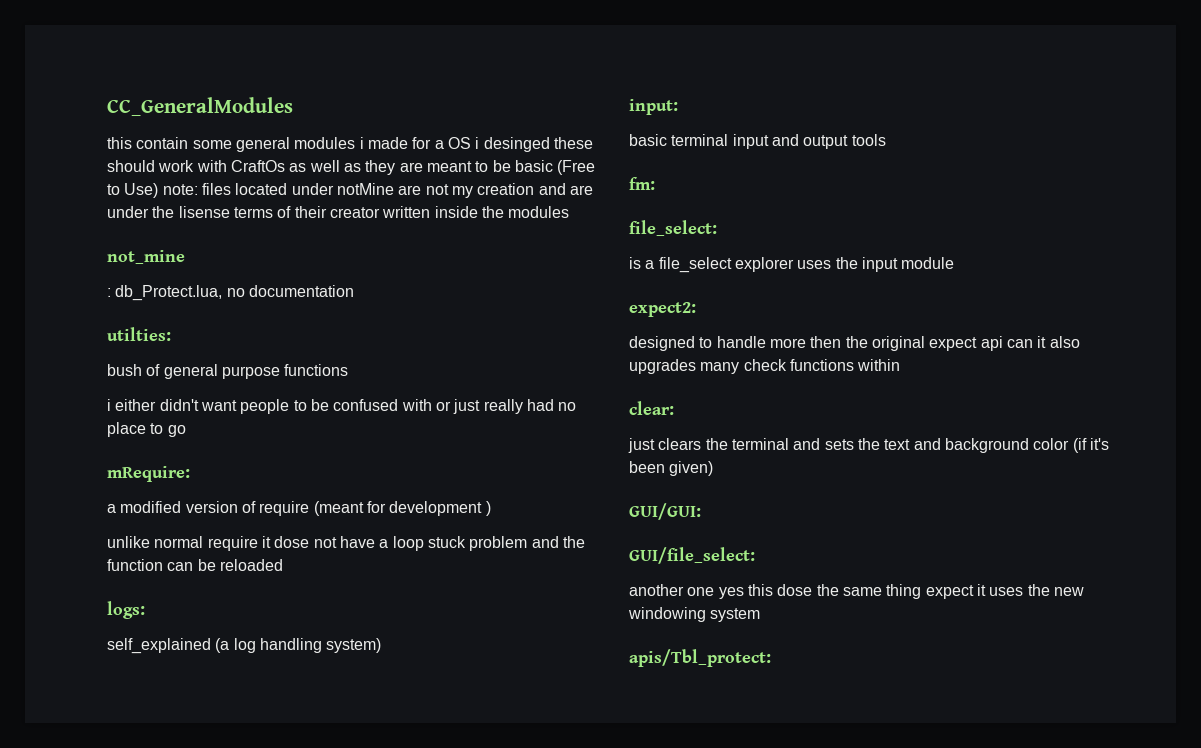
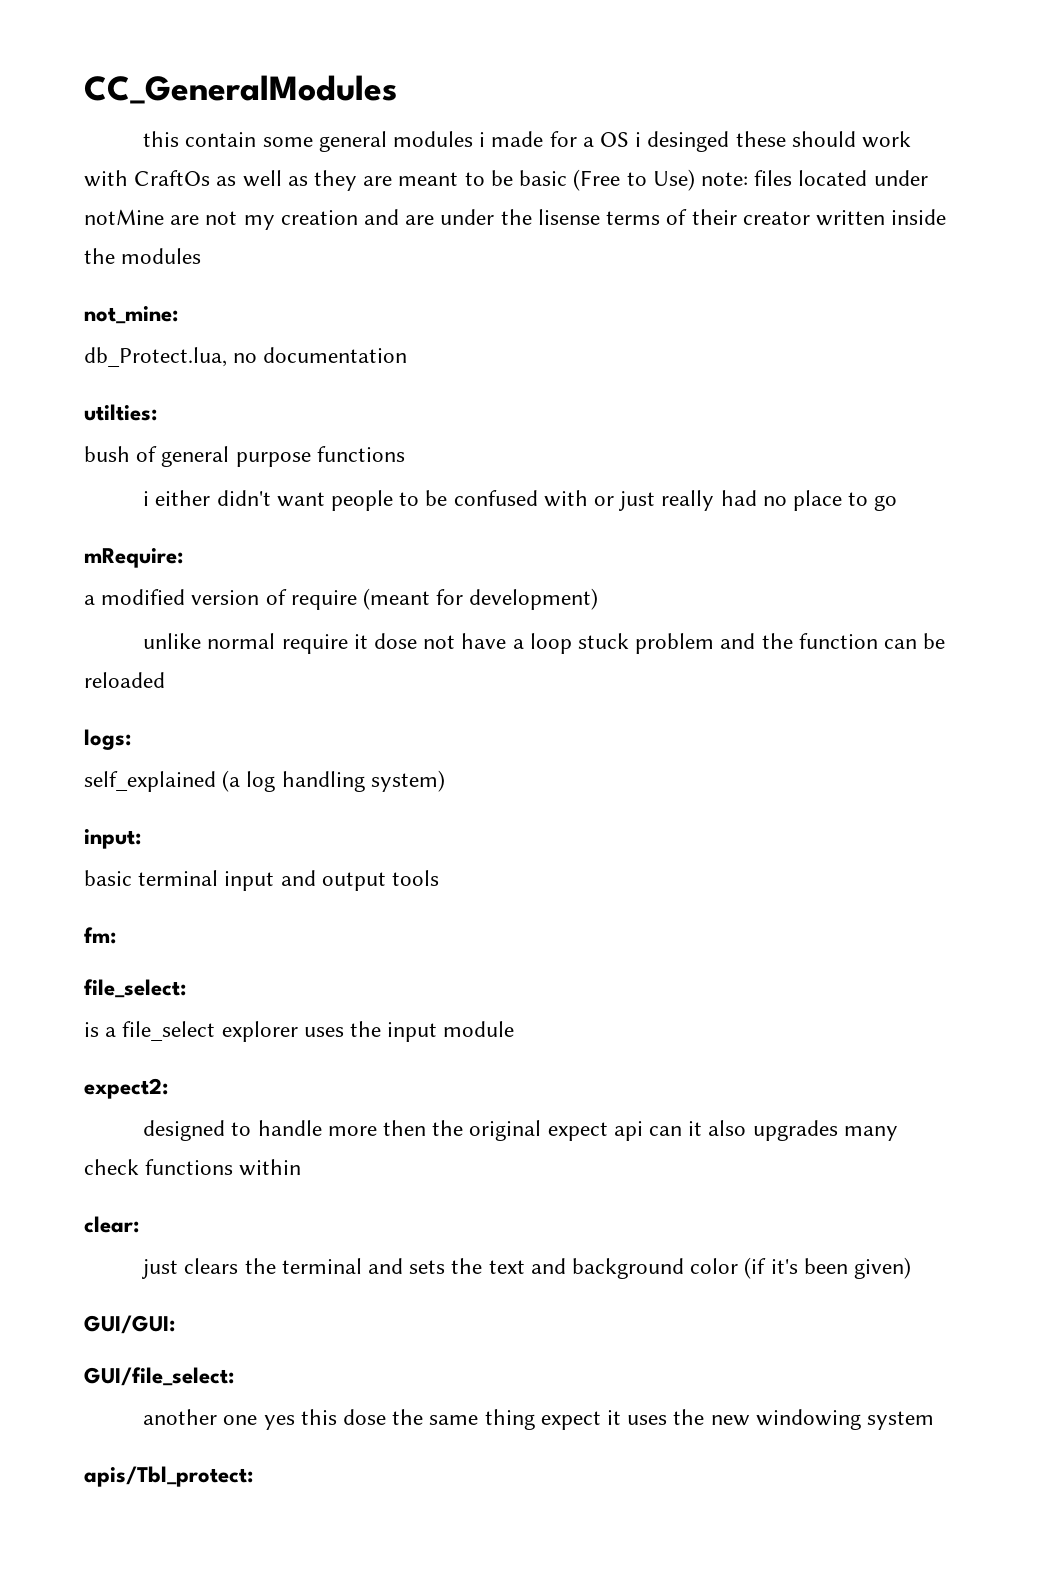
[107,250,185,264] [107,288,111,297] not_mine // : -> [84,306,178,324] not_mine: //
[389,501,491,516] development ) -> [469,588,599,610] development)

